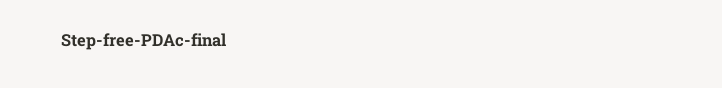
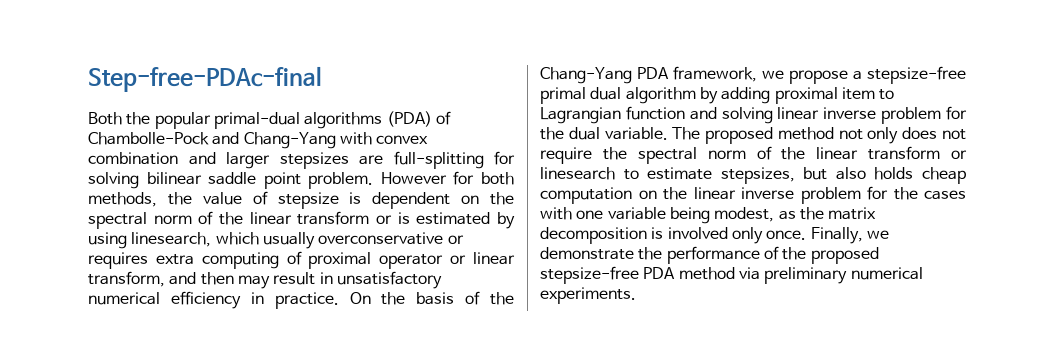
(226, 41) none -> [88,111,451,129] [88,132,429,149] [88,151,515,169] [88,171,514,189] [88,191,514,209] [88,211,515,229] [88,232,464,249] [88,251,515,269] [88,271,442,289] [88,291,514,309] [540,66,967,84] [540,87,895,104] [540,106,967,124] [540,127,966,144] [540,146,967,164] [540,167,966,184] [540,186,966,204] [540,207,877,224] [540,227,889,244] [540,246,879,264] [540,266,923,284] [540,287,636,304] // Both the popular primal-dual algorithms (PDA) of Chambolle-Pock and Chang-Yang with convex combination and larger stepsizes are full-splitting for solving bilinear saddle point problem. However for both methods, the value of stepsize is dependent on the spectral norm of the linear transform or is estimated by using linesearch, which usually overconservative or requires extra computing of proximal operator or linear transform, and then may result in unsatisfactory numerical efficiency in practice. On the basis of the Chang-Yang PDA framework, we propose a stepsize-free primal dual algorithm by adding proximal item to Lagrangian function and solving linear inverse problem for the dual variable. The proposed method not only does not require the spectral norm of the linear transform or linesearch to estimate stepsizes, but also holds cheap computation on the linear inverse problem for the cases with one variable being modest, as the matrix decomposition is involved only once. Finally, we demonstrate the performance of the proposed stepsize-free PDA method via preliminary numerical experiments.

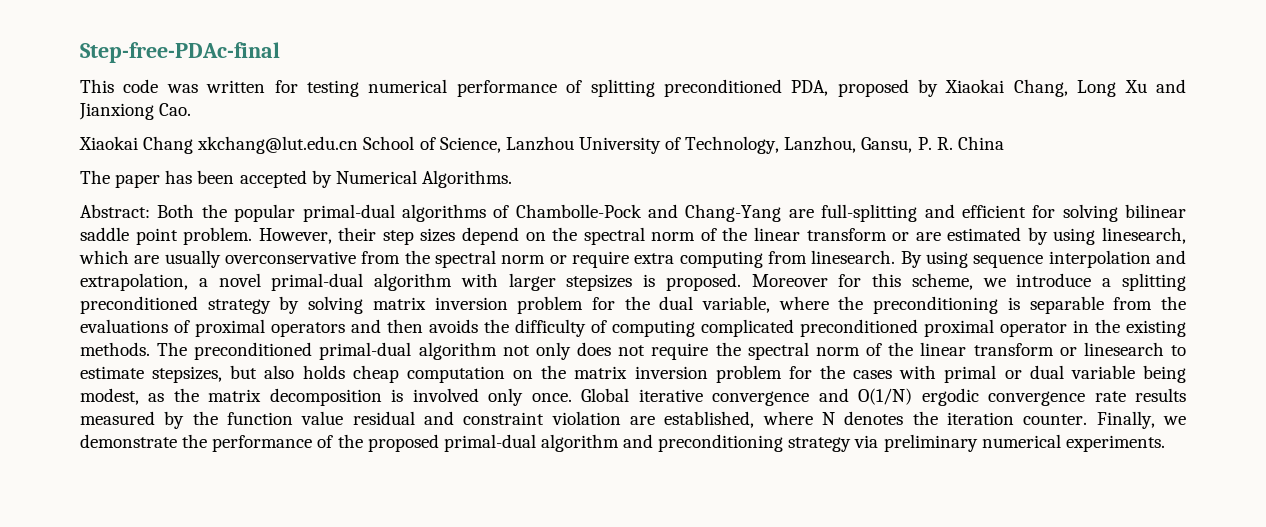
(322, 79) none -> [80,79,1187,97] [79,103,192,120] [79,136,1004,154] [80,170,512,188] [80,204,150,218] This code was written for testing numerical performance of splitting preconditioned PDA, proposed by Xiaokai Chang, Long Xu and Jianxiong Cao. // Xiaokai Chang xkchang@lut.edu.cn School of Science, Lanzhou University of Technology, Lanzhou, Gansu, P. R. China // The paper has been accepted by Numerical Algorithms. // Abstract:
[386,111,432,127] (PDA) -> (486, 213) none
[339,132,429,145] [88,151,484,169] with convex combination and larger stepsizes are full-splitting -> [788,204,1026,222] are full-splitting and efficient
[380,171,514,185] [88,191,451,209] However for both methods, the value of stepsize is dependent -> [258,227,519,245] However, their step sizes depend
[397,212,410,224] is -> [915,232,941,241] are
(259, 238) none -> [134,255,160,264] are
[447,235,464,244] [88,251,515,269] [88,271,442,289] [88,291,514,309] [540,66,967,84] [540,87,895,104] [540,106,967,124] [540,127,834,144] or requires extra computing of proximal operator or linear transform, and then may result in unsatisfactory numerical efficiency in practice. On the basis of the Chang-Yang PDA framework, we propose a stepsize-free primal dual algorithm by adding proximal item to Lagrangian function and solving linear inverse problem for the dual variable. The proposed method -> [361,250,1187,268] [80,273,1186,291] [80,296,1187,314] [80,319,1186,337] [80,342,497,360] from the spectral norm or require extra computing from linesearch. By using sequence interpolation and extrapolation, a novel primal-dual algorithm with larger stepsizes is proposed. Moreover for this scheme, we introduce a splitting preconditioned strategy by solving matrix inversion problem for the dual variable, where the preconditioning is separable from the evaluations of proximal operators and then avoids the difficulty of computing complicated preconditioned proximal operator in the existing methods. The preconditioned primal-dual algorithm
[693,187,794,200] linear inverse -> [574,366,708,379] matrix inversion
[576,210,604,219] one -> [944,365,1064,383] primal or dual
(807, 235) none -> [581,388,1187,406] [80,411,1088,429] Global iterative convergence and O(1/N) ergodic convergence rate results measured by the function value residual and constraint violation are established, where N denotes the iteration counter.
[540,266,735,284] stepsize-free PDA method -> [443,434,852,452] primal-dual algorithm and preconditioning strategy

